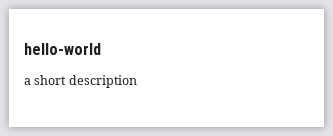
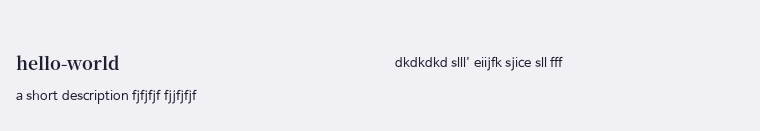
(137, 81) none -> [132,89,197,104] [395,56,563,71] fjfjfjf fjjfjfjf // dkdkdkd slll' eiijfk sjice sll fff

